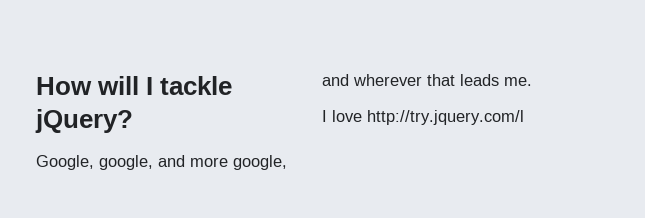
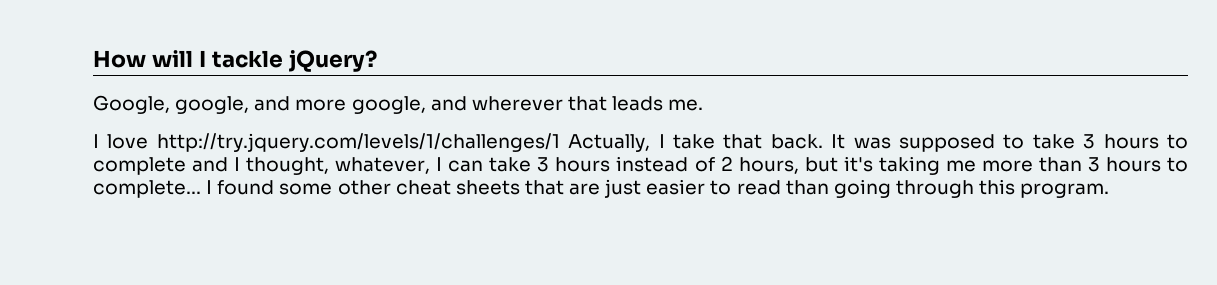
[367,110,524,125] http://try.jquery.com/l -> [156,133,1188,152] [93,156,1188,175] [93,179,1110,198] http://try.jquery.com/levels/1/challenges/1 Actually, I take that back. It was supposed to take 3 hours to complete and I thought, whatever, I can take 3 hours instead of 2 hours, but it's taking me more than 3 hours to complete... I found some other cheat sheets that are just easier to read than going through this program.

